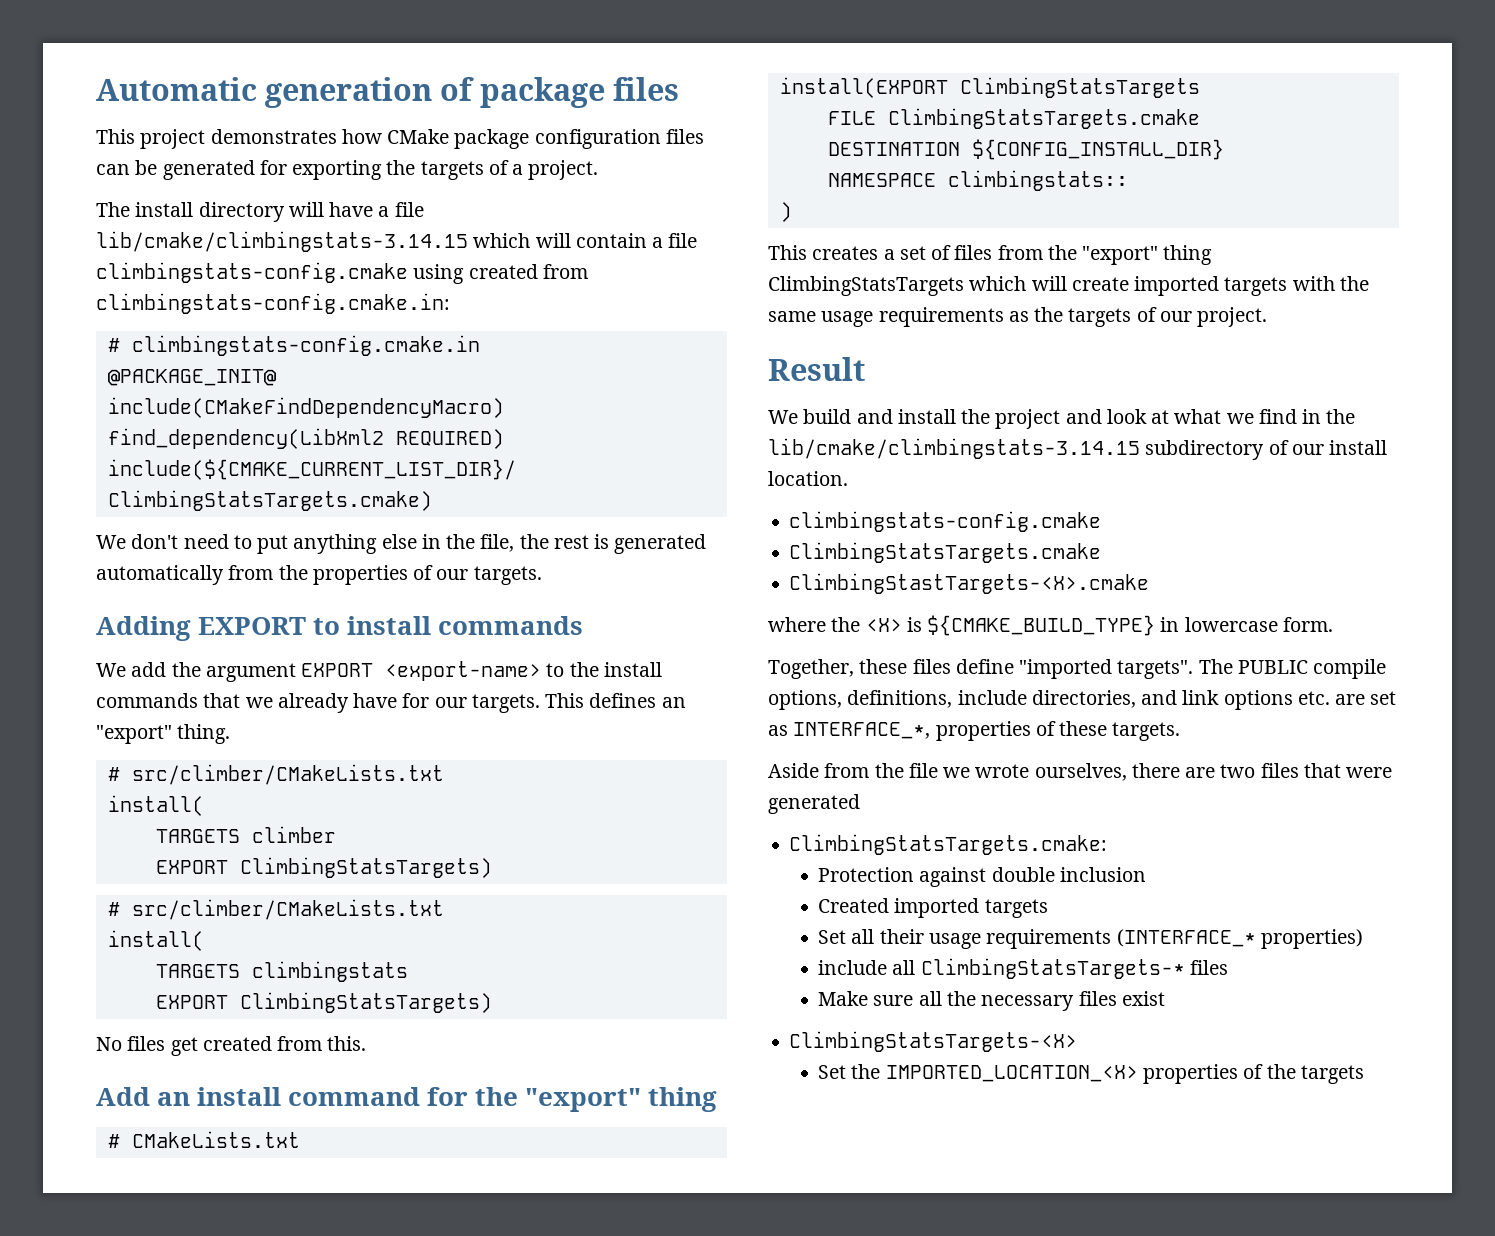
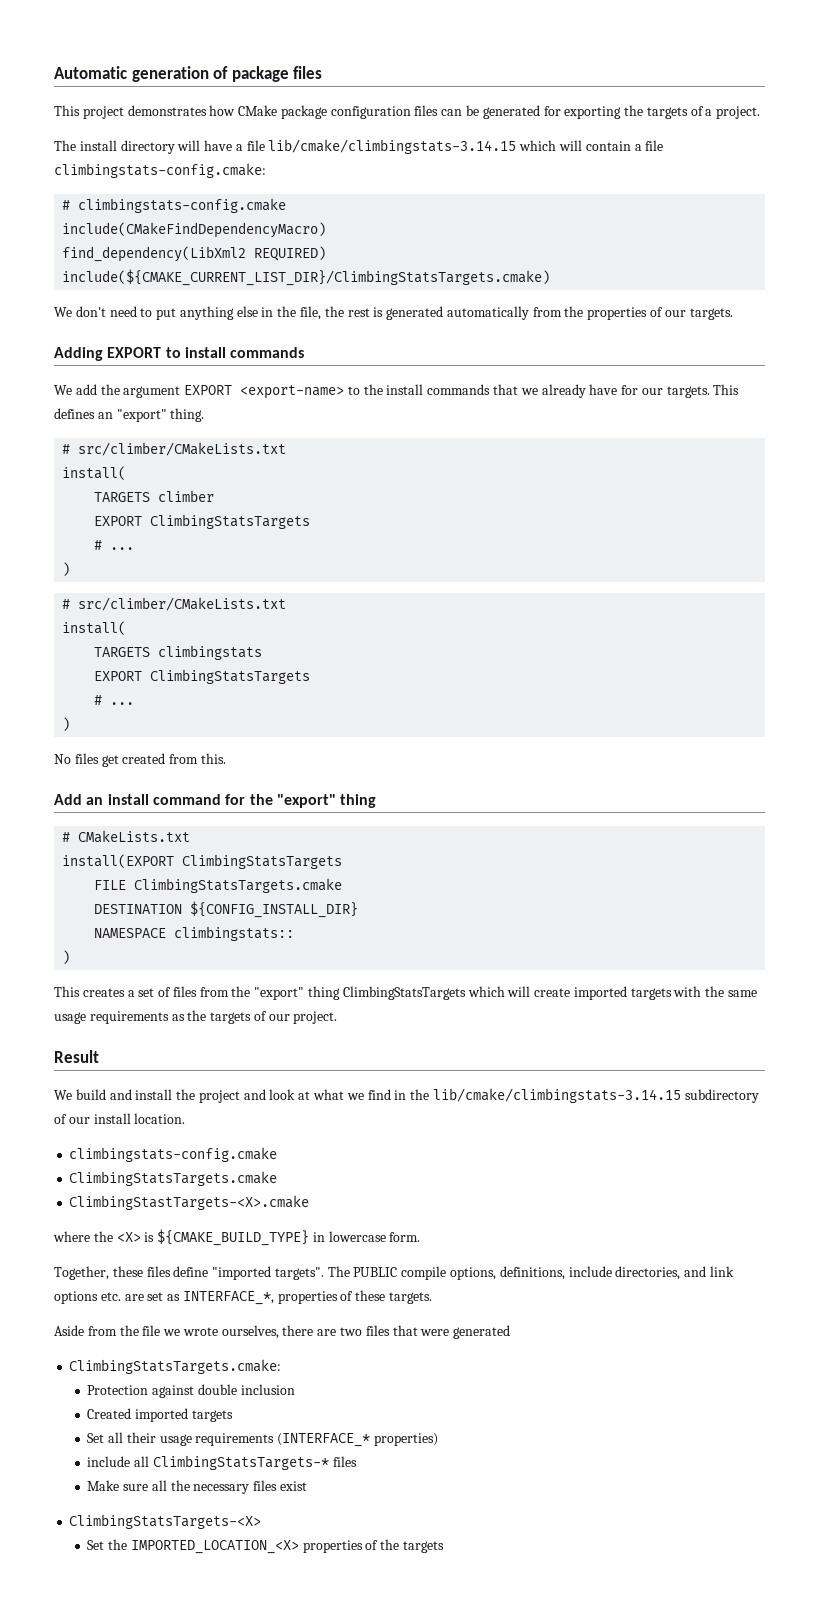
[96,262,588,284] [96,293,450,314] [107,335,480,356] [107,369,276,386] climbingstats-config.cmake using created from climbingstats-config.cmake.in: // # climbingstats-config.cmake.in // @PACKAGE_INIT@ -> [54,163,266,178] [62,198,287,213] climbingstats-config.cmake: // # climbingstats-config.cmake
[239,857,492,878] ClimbingStatsTargets) -> [150,514,311,529] [94,540,135,550] [62,562,71,576] ClimbingStatsTargets // # ... // )
[239,992,492,1013] ClimbingStatsTargets) -> [150,669,311,684] [94,695,135,705] [62,717,71,731] ClimbingStatsTargets // # ... // )

